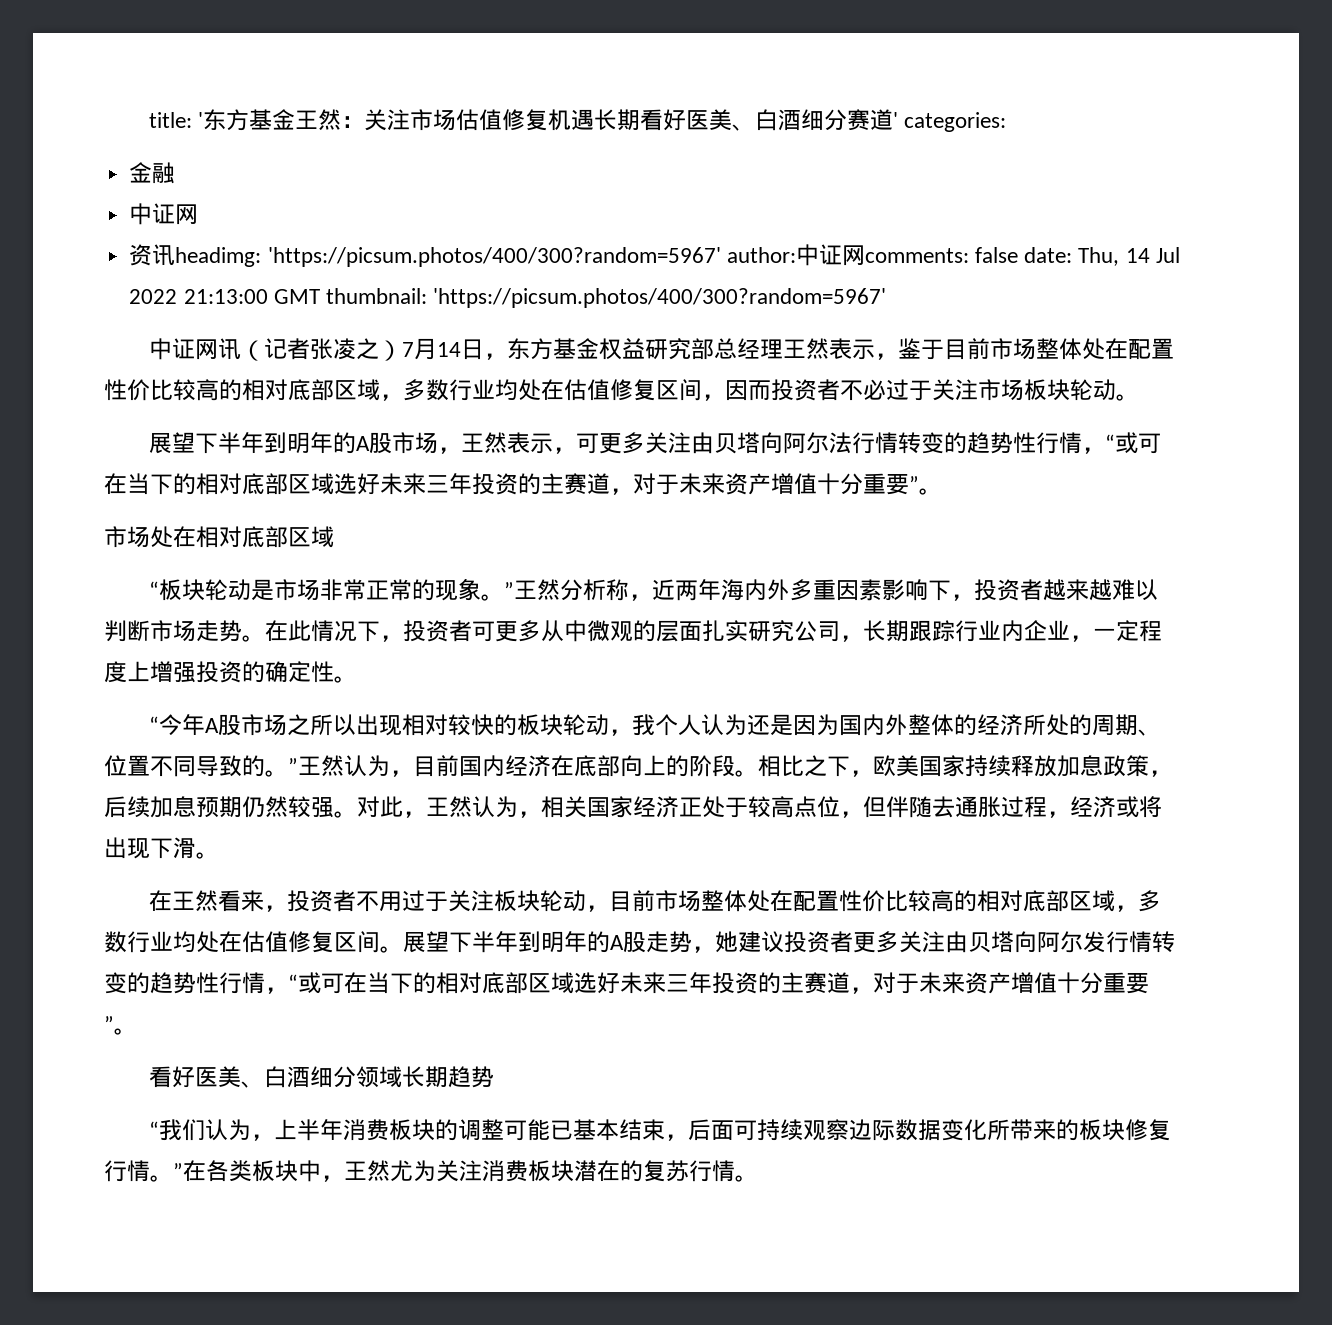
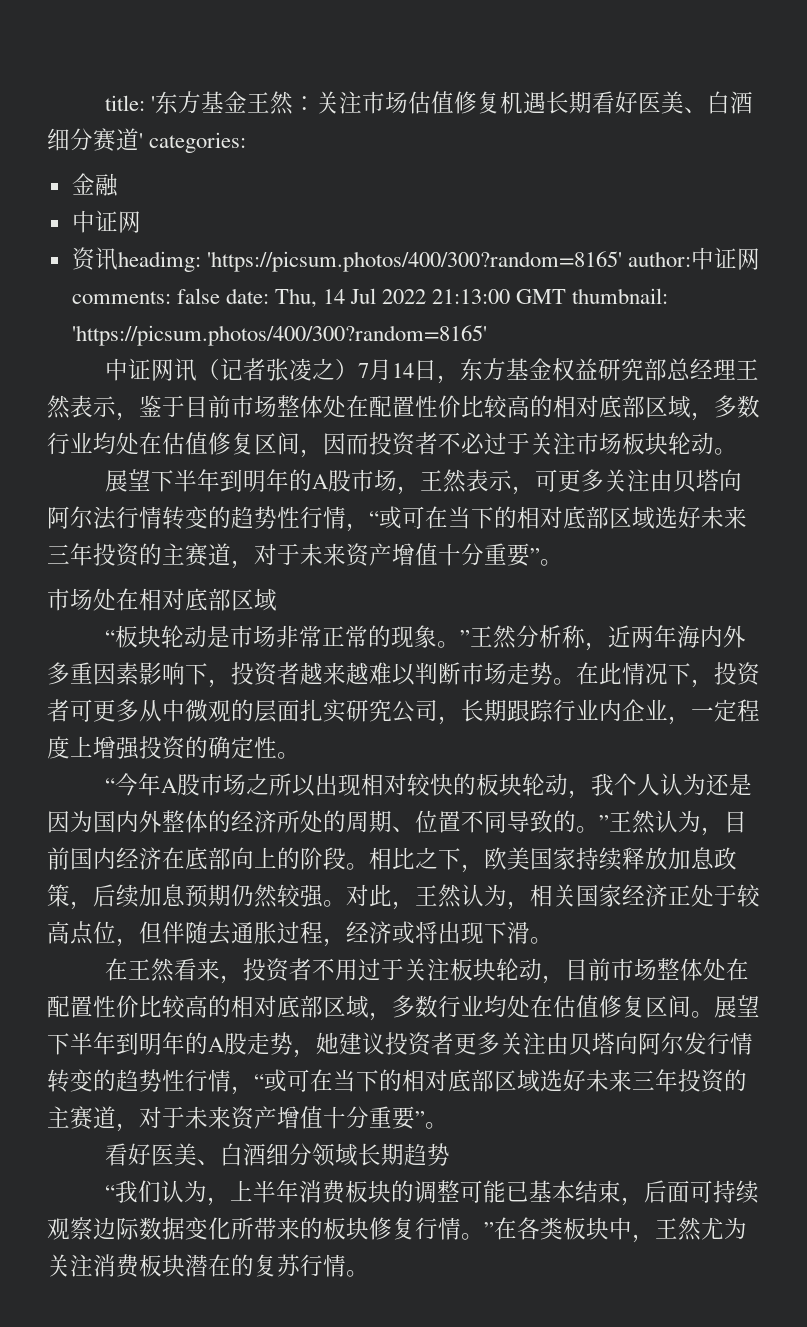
[267,247,721,267] 'https://picsum.photos/400/300?random=5967' -> [206,251,622,272] 'https://picsum.photos/400/300?random=8165'
[433,288,887,308] 'https://picsum.photos/400/300?random=5967' -> [71,325,487,346] 'https://picsum.photos/400/300?random=8165'

